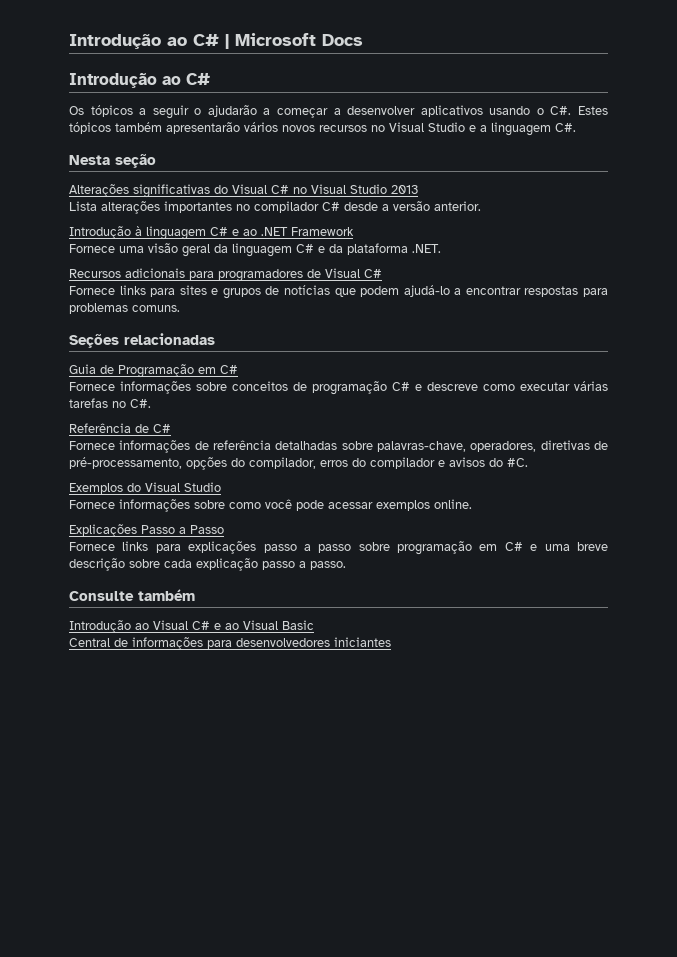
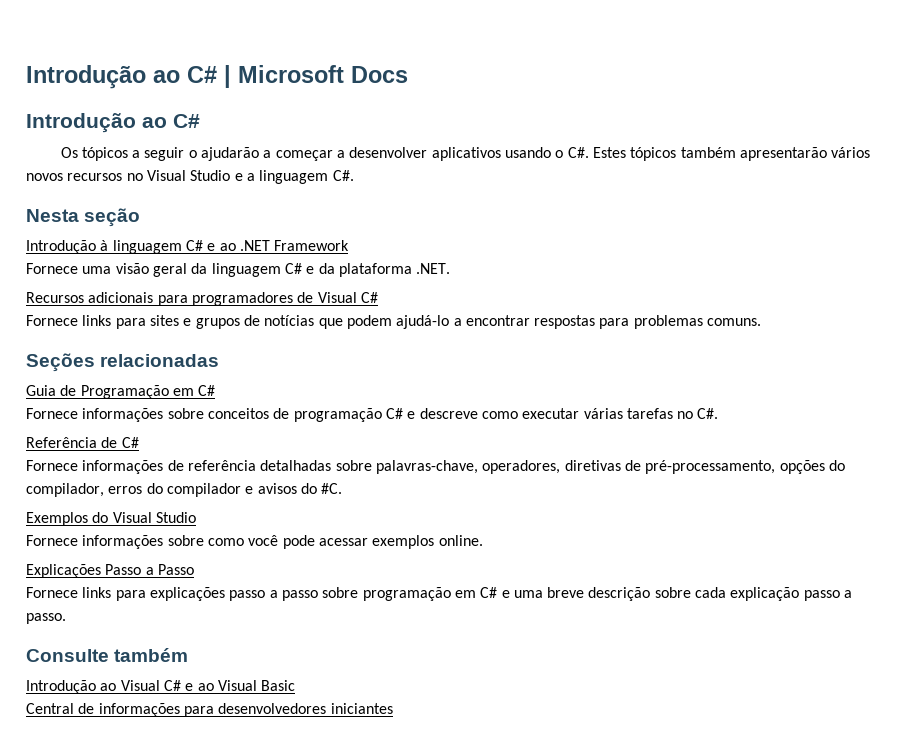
[69,184,418,198] [69,201,481,214] // Alterações significativas do Visual C# no Visual Studio 2013 // Lista alterações importantes no compilador C# desde a versão anterior. -> (141, 217) none

